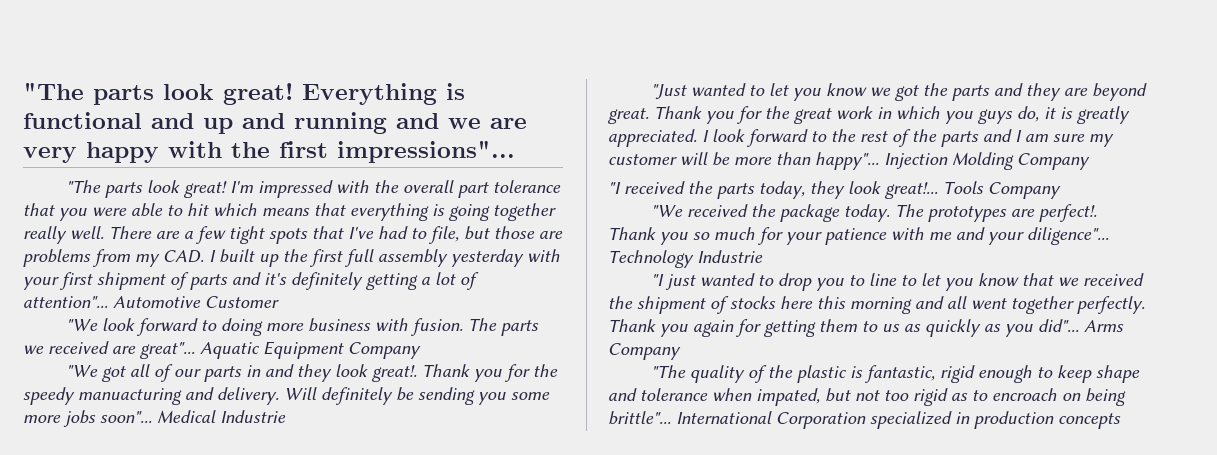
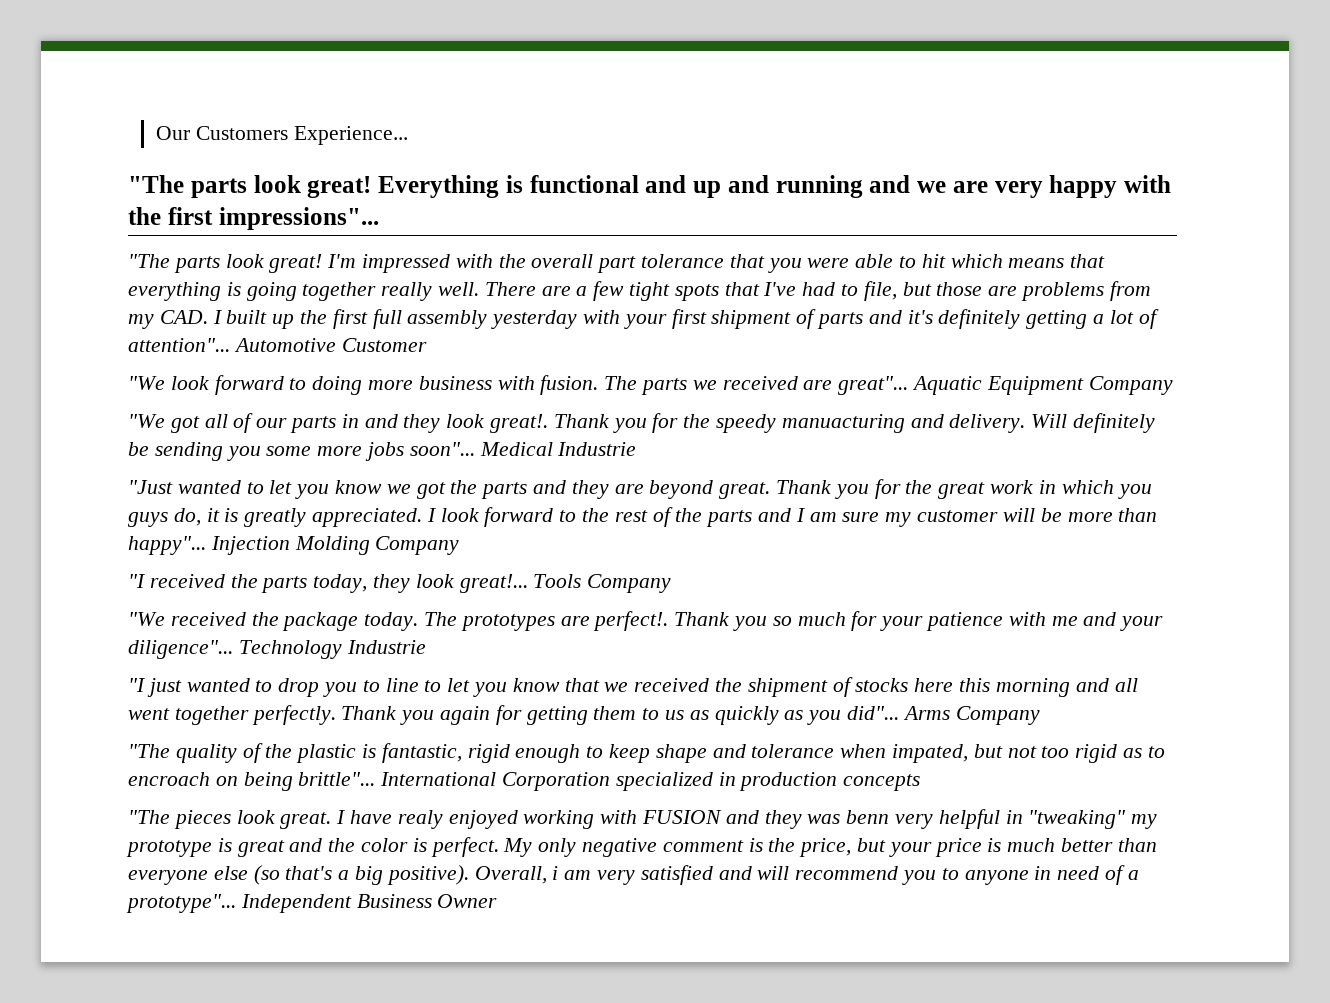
(23, 91) none -> [156,126,408,145] Our Customers Experience... //
(1121, 421) none -> [128,809,1158,829] [126,837,1157,857] [128,865,1139,885] [126,894,498,913] // "The pieces look great. I have realy enjoyed working with FUSION and they was benn very helpful in "tweaking" my prototype is great and the color is perfect. My only negative comment is the price, but your price is much better than everyone else (so that's a big positive). Overall, i am very satisfied and will recommend you to anyone in need of a prototype"... Independent Business Owner

